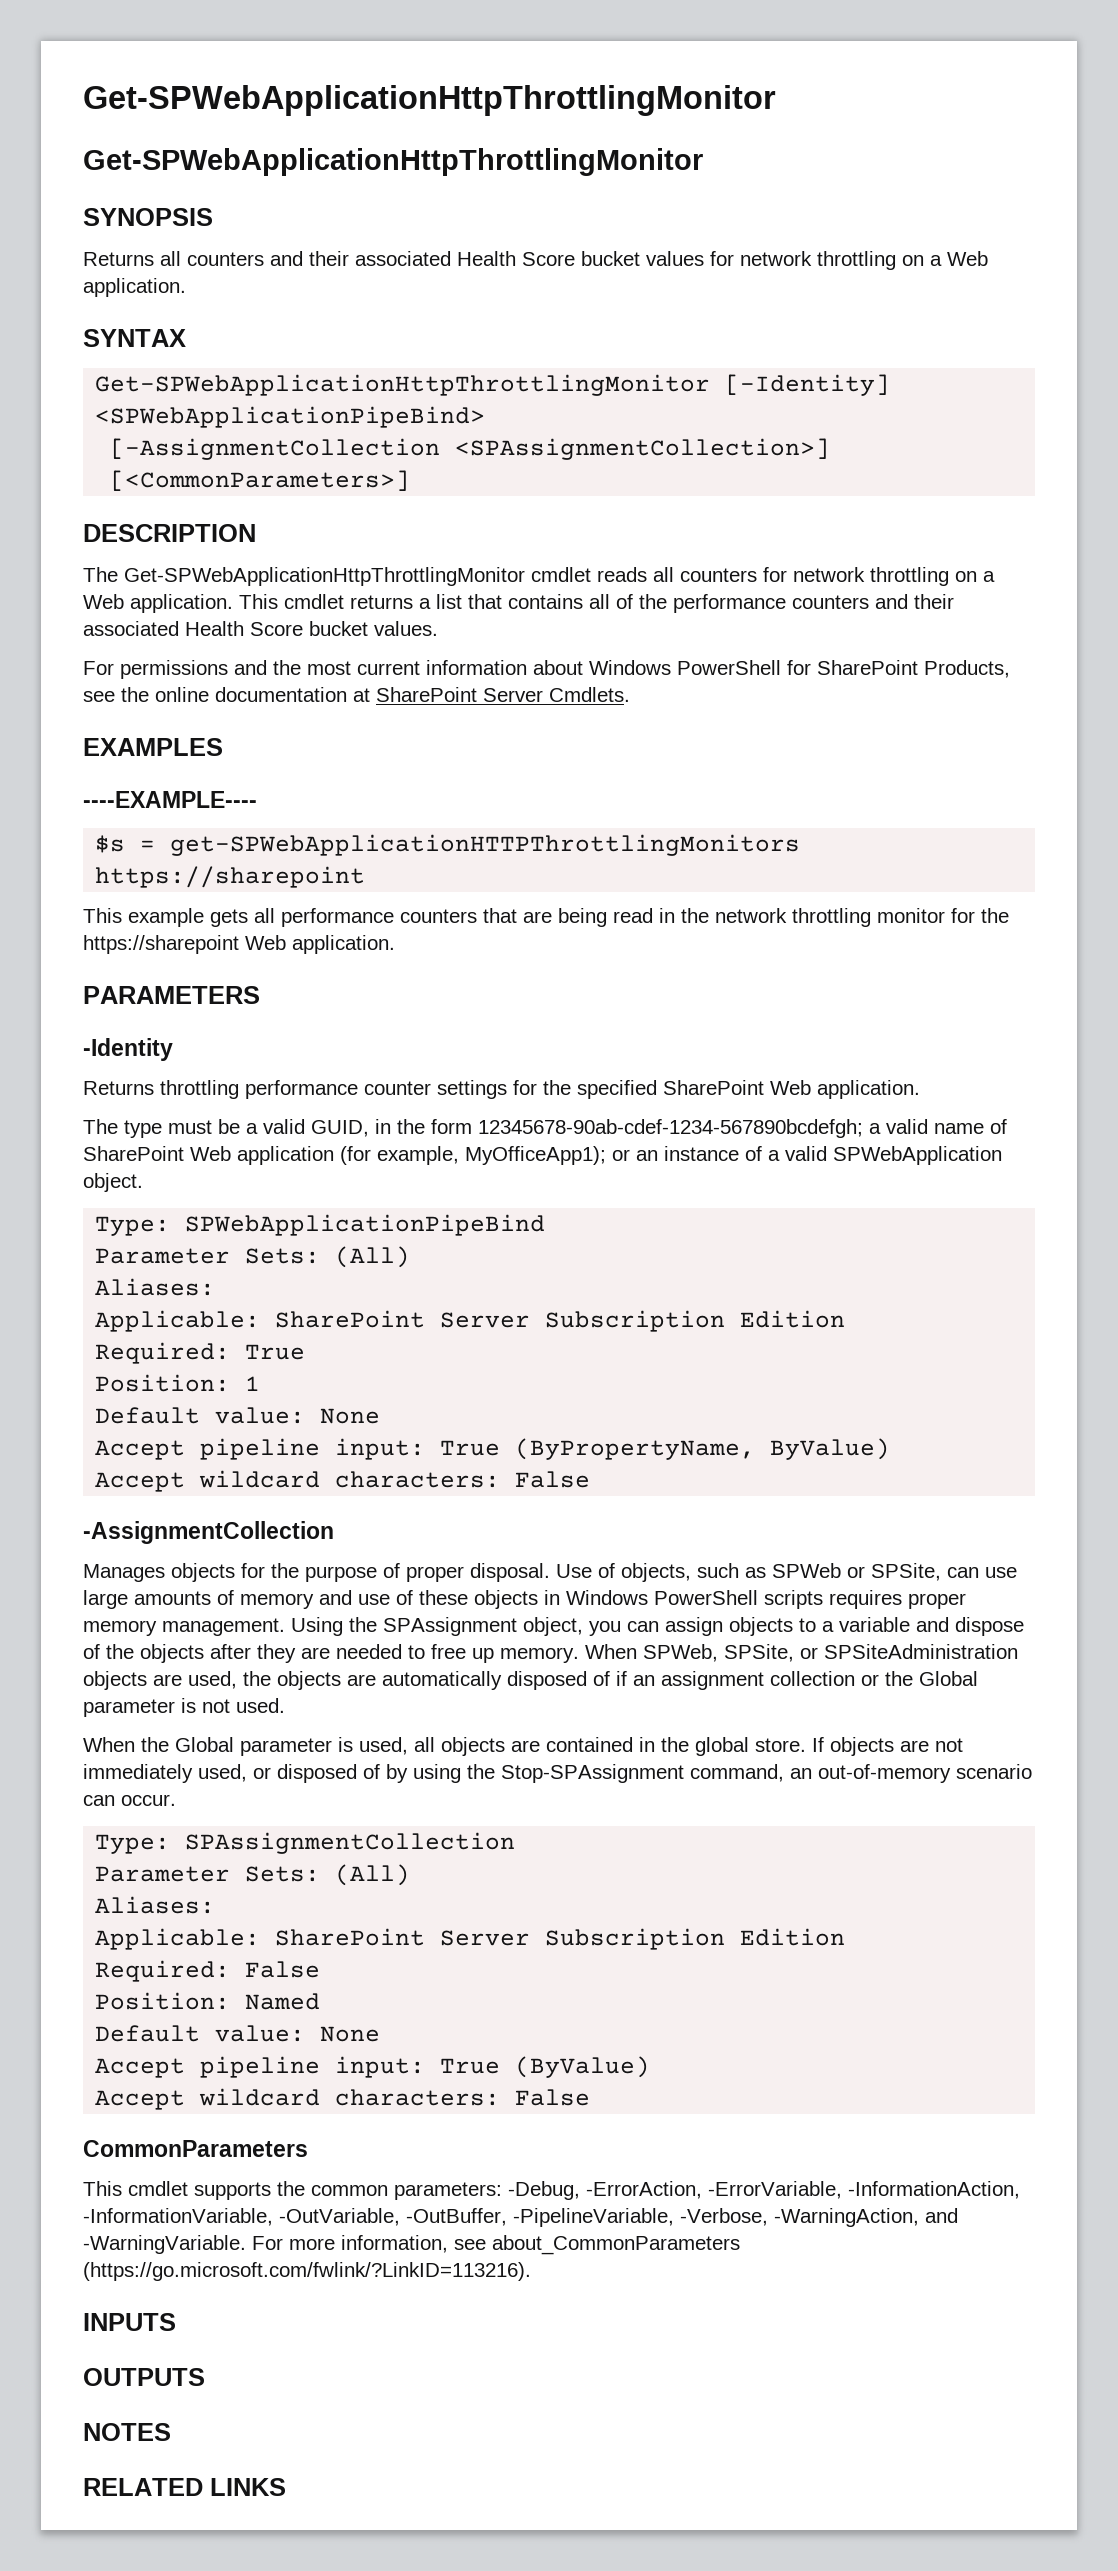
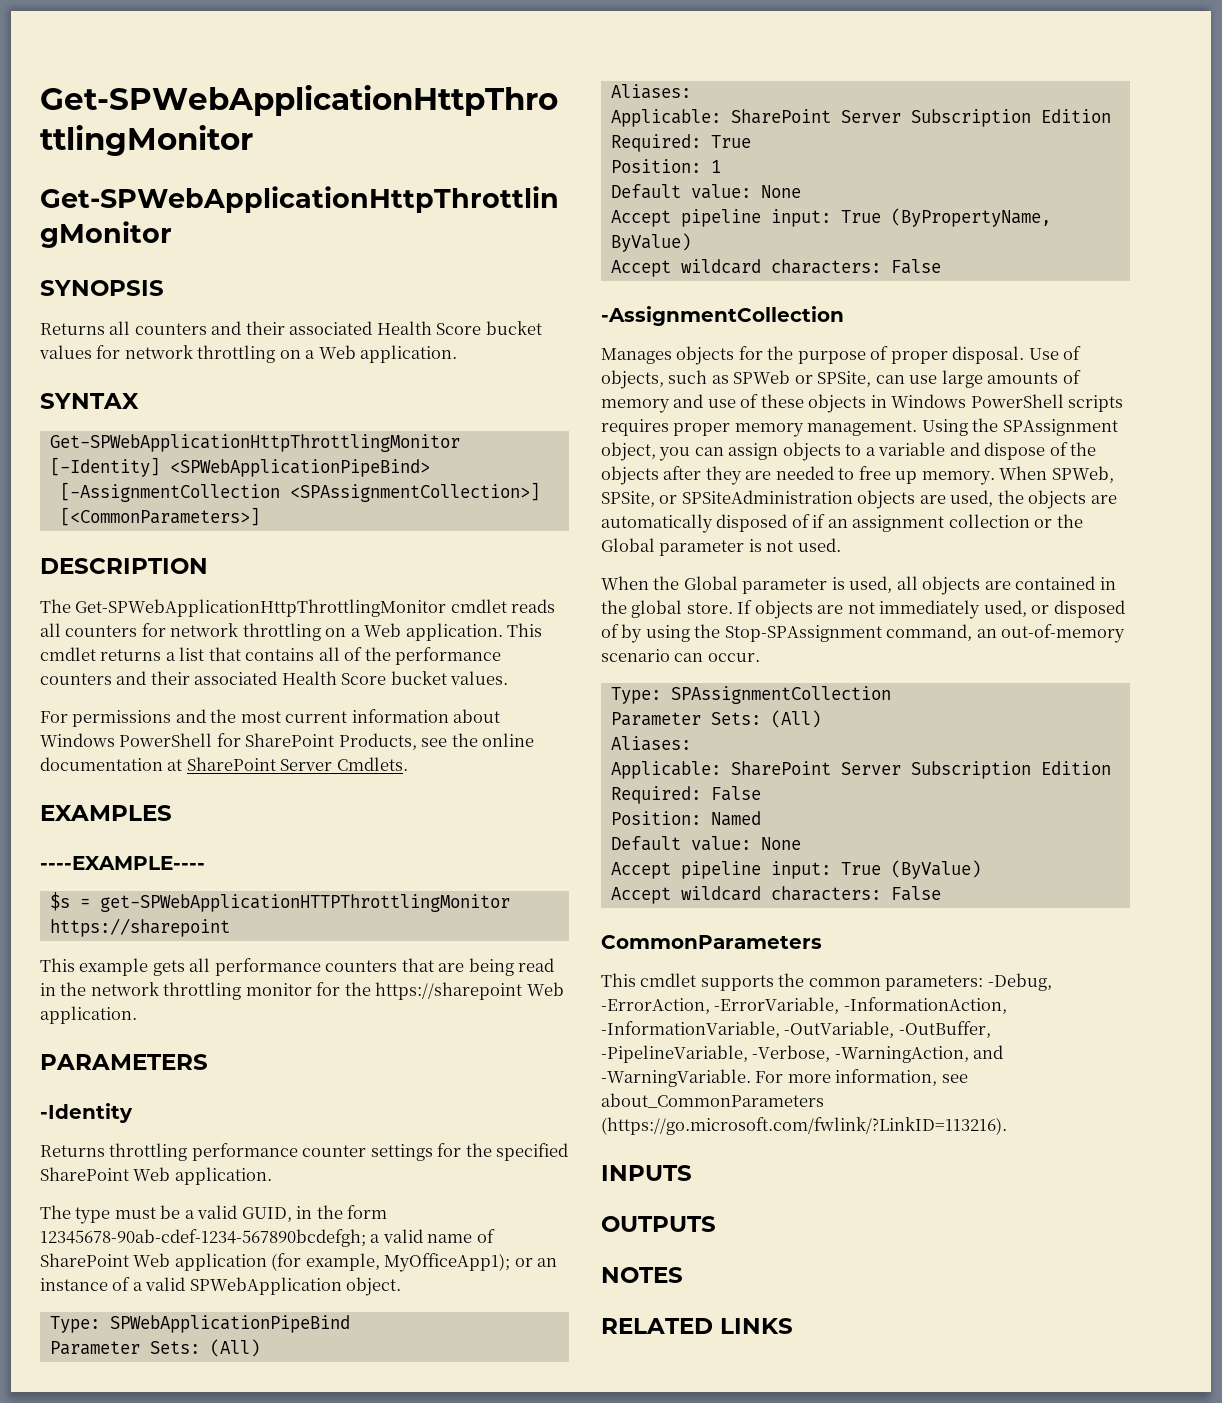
[170,834,801,856] get-SPWebApplicationHTTPThrottlingMonitors -> [99,894,510,912] get-SPWebApplicationHTTPThrottlingMonitor

